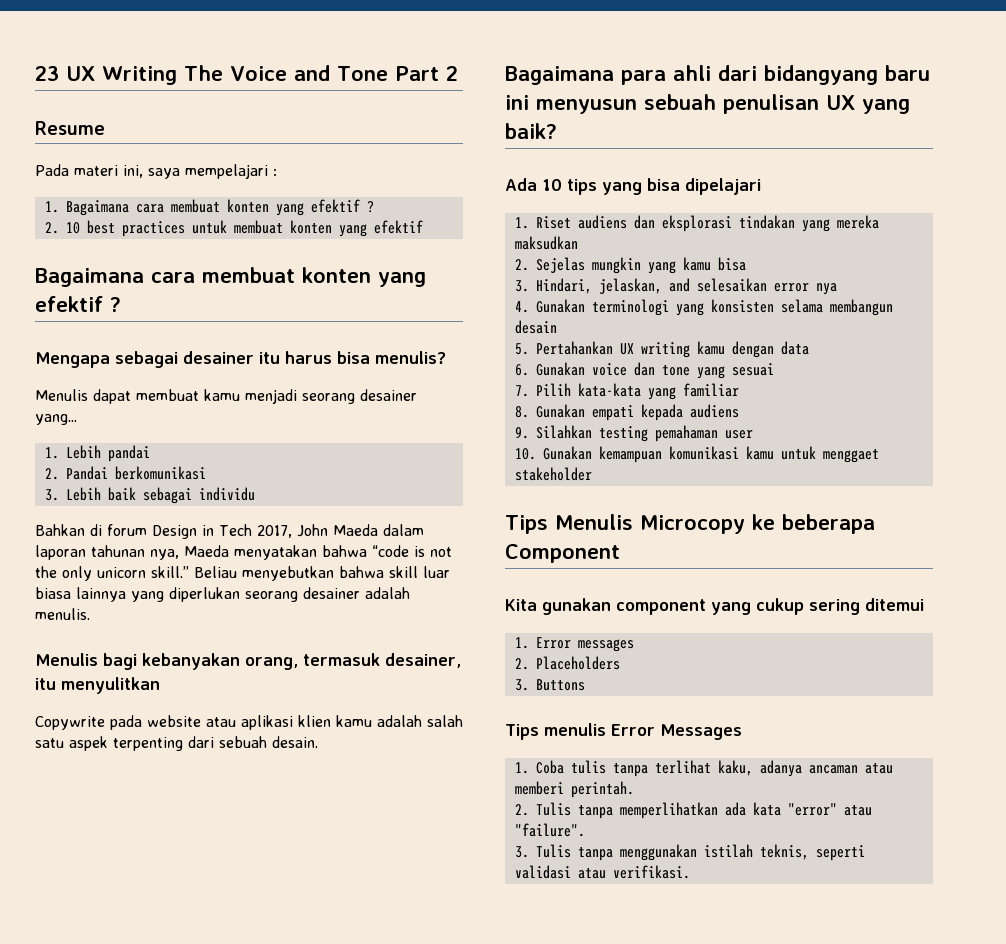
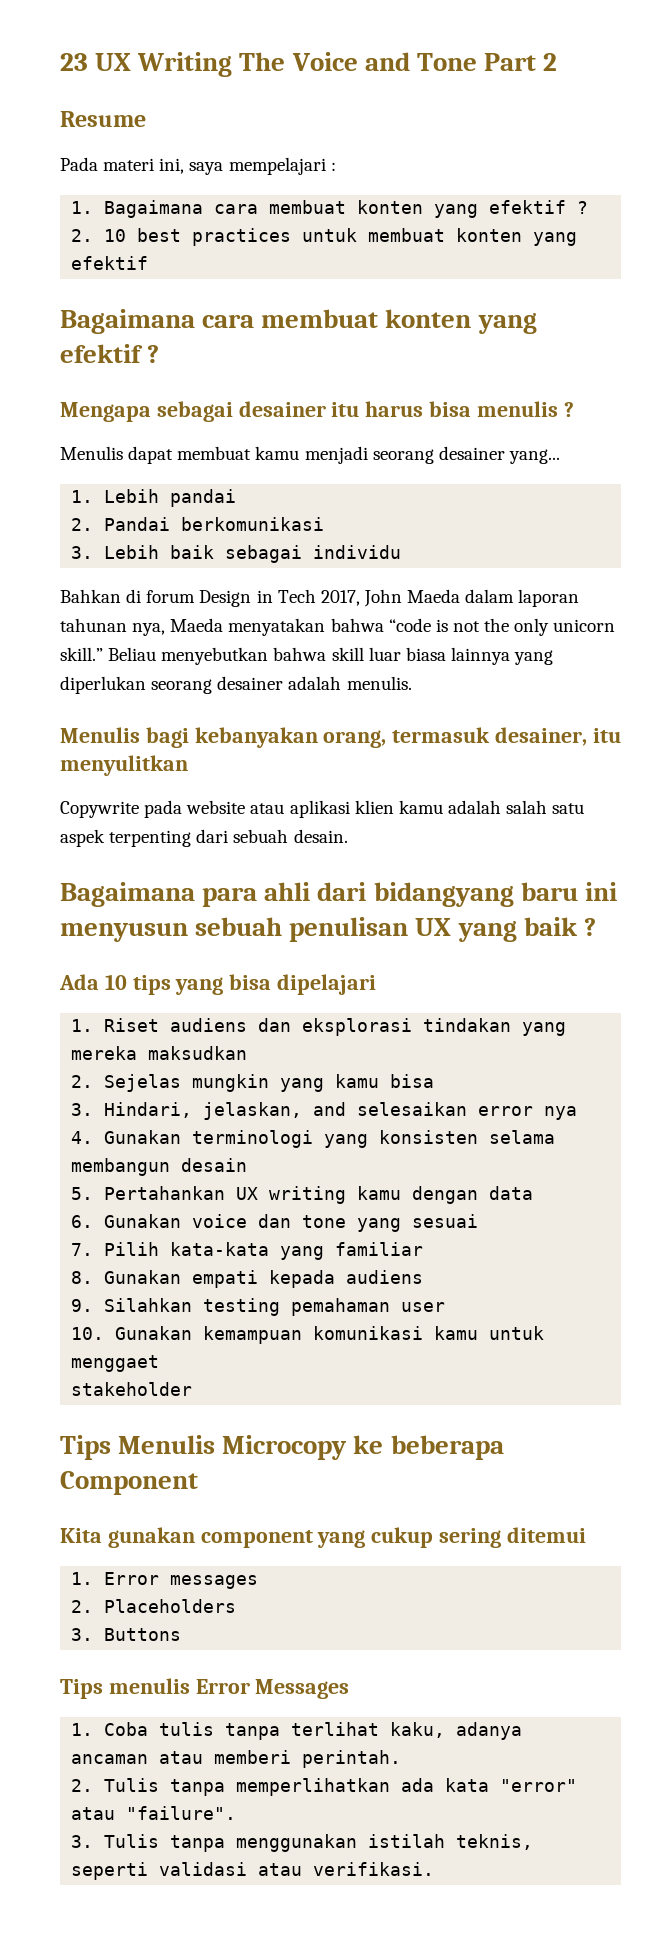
[375,351,446,364] menulis? -> [476,401,574,417] menulis ?
[505,123,557,139] baik? -> [523,917,596,936] baik ?

